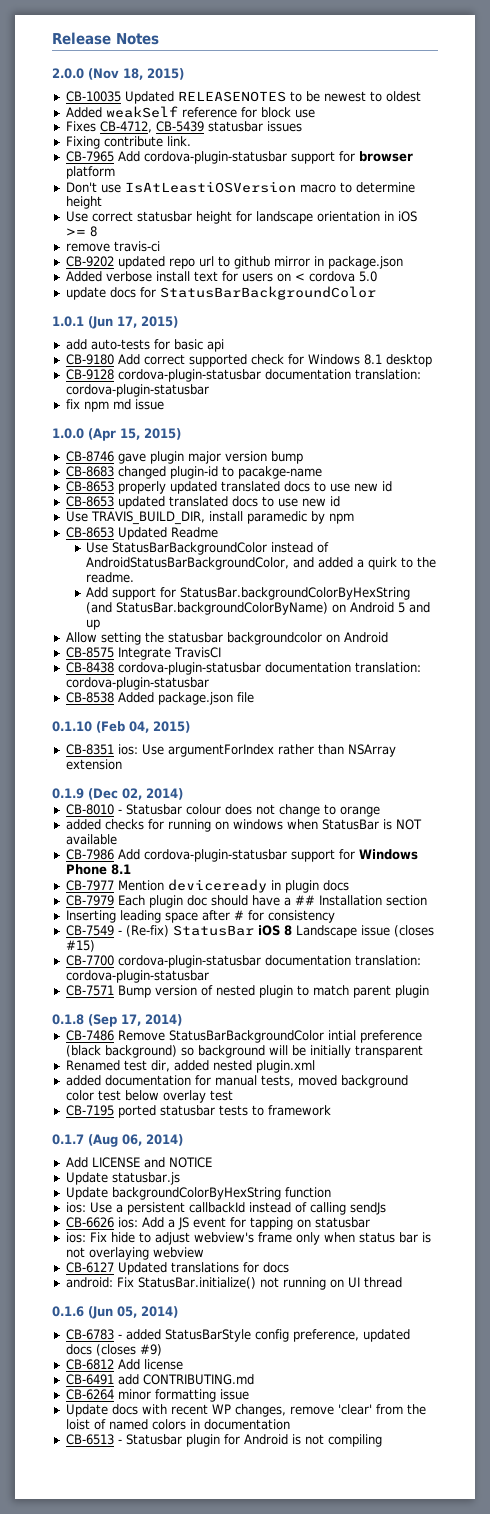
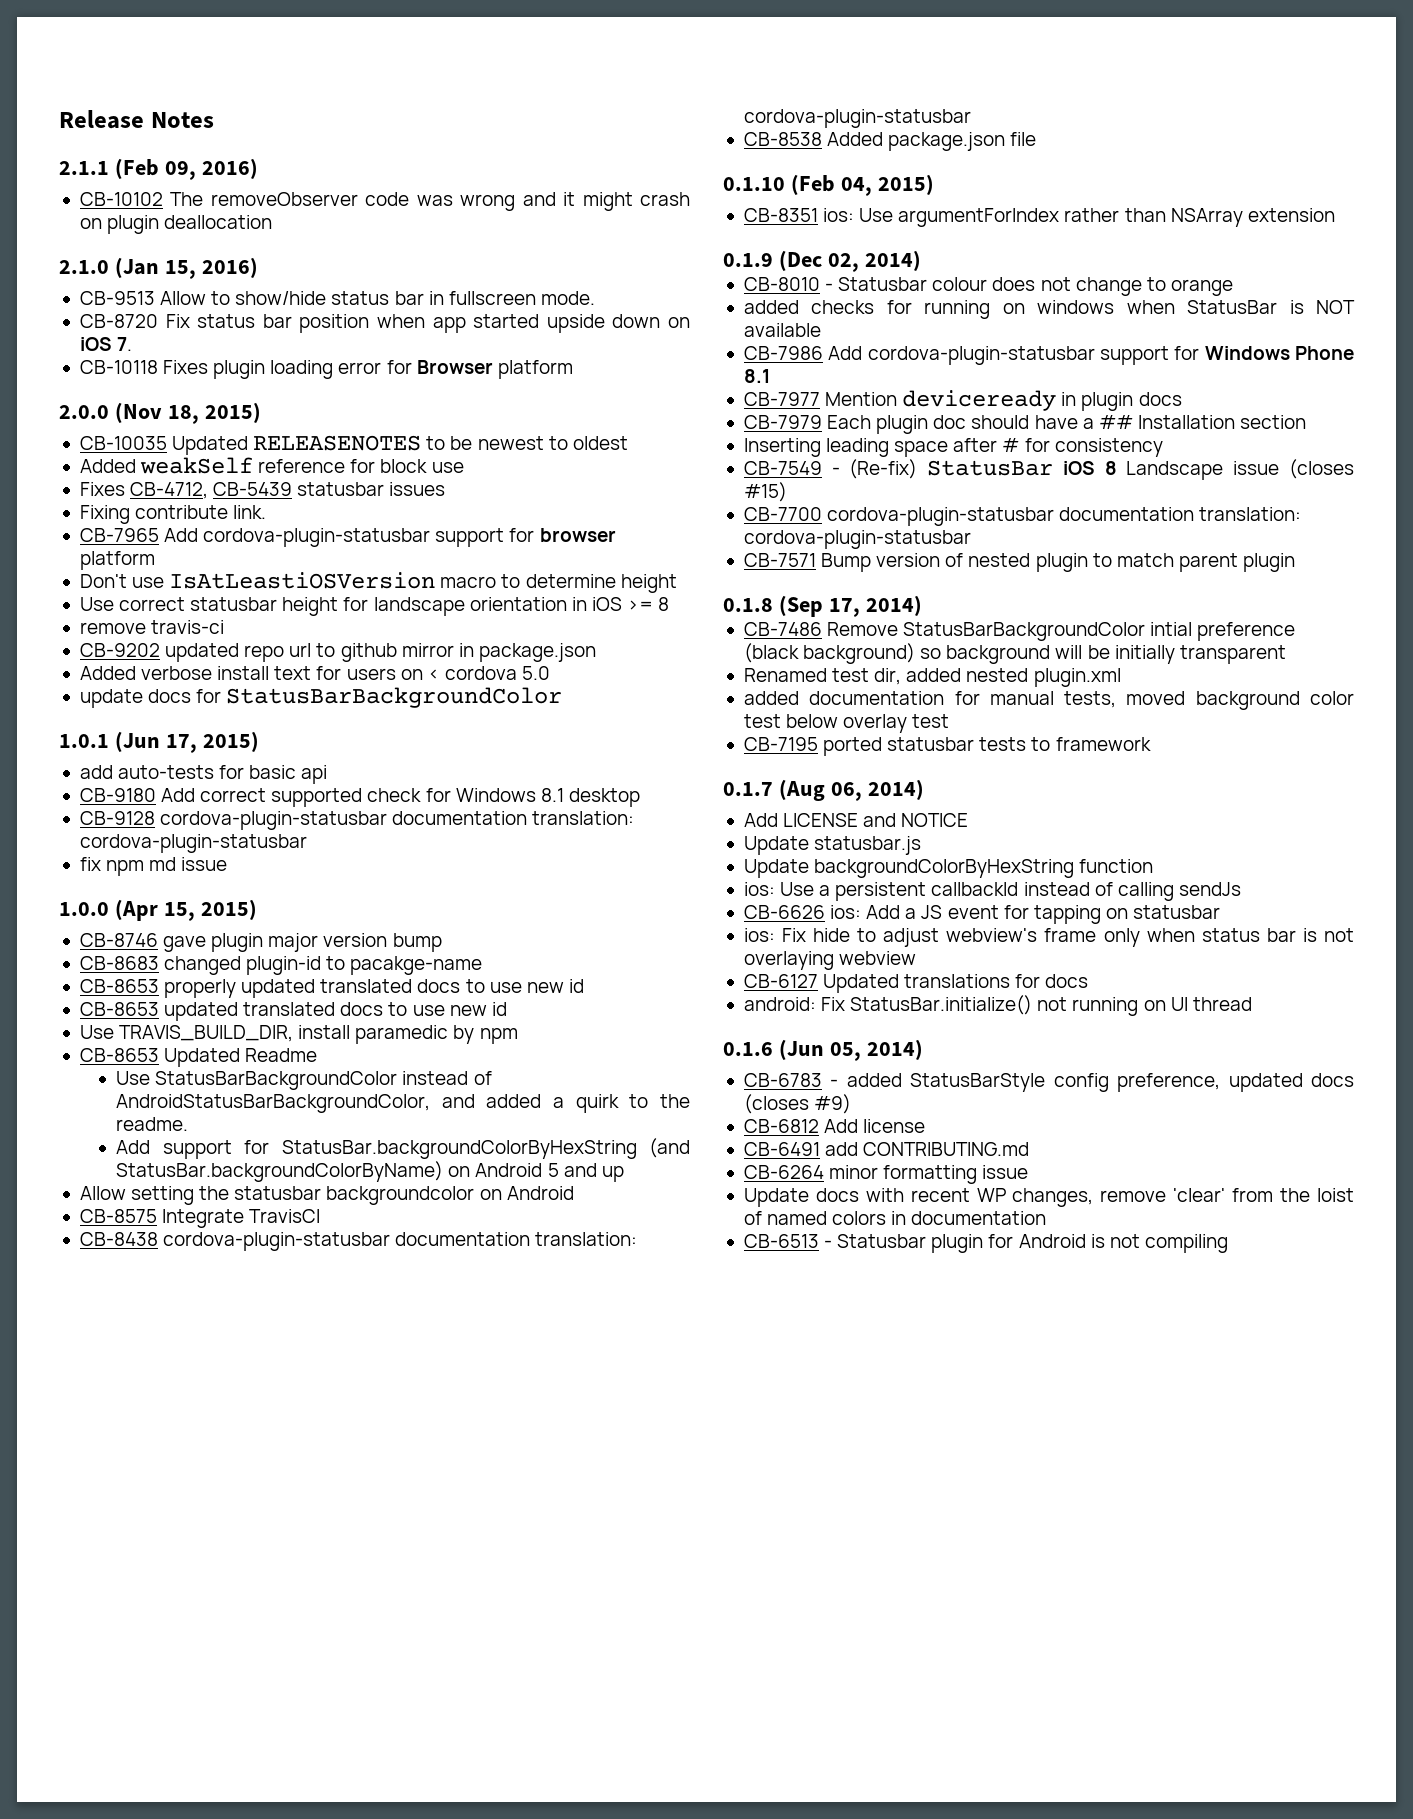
(159, 39) none -> [59,158,258,180] [79,192,690,211] [79,215,273,234] [59,257,258,279] [79,291,595,305] [79,314,691,333] [79,337,133,351] [79,360,573,379] // 2.1.1 (Feb 09, 2016) // CB-10102 The removeObserver code was wrong and it might crash on plugin deallocation // 2.1.0 (Jan 15, 2016) // CB-9513 Allow to show/hide status bar in fullscreen mode. // CB-8720 Fix status bar position when app started upside down on iOS 7. // CB-10118 Fixes plugin loading error for Browser platform

